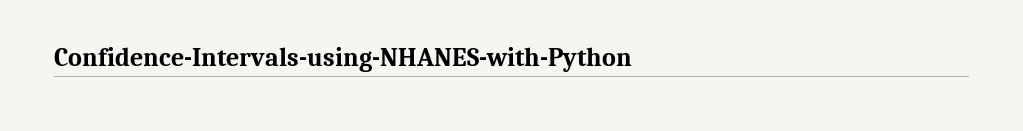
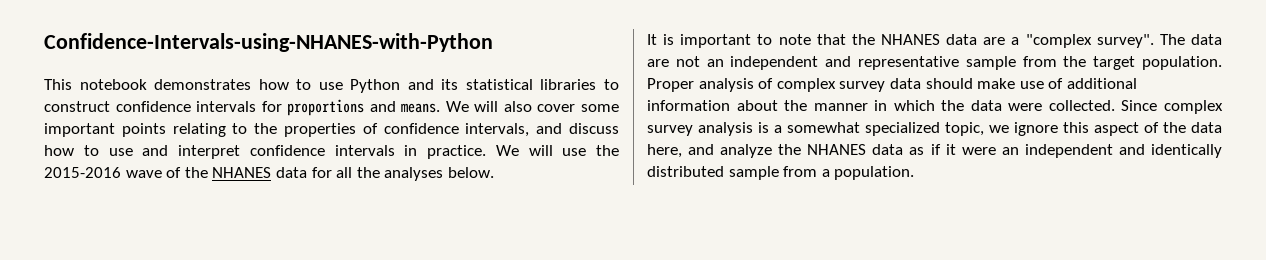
(632, 59) none -> [44,79,619,93] [44,99,619,116] [44,123,619,137] [44,145,619,159] [44,167,494,181] [647,34,1222,48] [647,56,1222,70] [647,78,1137,92] [647,100,1223,114] [647,122,1222,136] [647,144,1222,158] [647,166,915,180] // This notebook demonstrates how to use Python and its statistical libraries to construct confidence intervals for proportions and means. We will also cover some important points relating to the properties of confidence intervals, and discuss how to use and interpret confidence intervals in practice. We will use the 2015-2016 wave of the NHANES data for all the analyses below. // It is important to note that the NHANES data are a "complex survey". The data are not an independent and representative sample from the target population. Proper analysis of complex survey data should make use of additional information about the manner in which the data were collected. Since complex survey analysis is a somewhat specialized topic, we ignore this aspect of the data here, and analyze the NHANES data as if it were an independent and identically distributed sample from a population.

